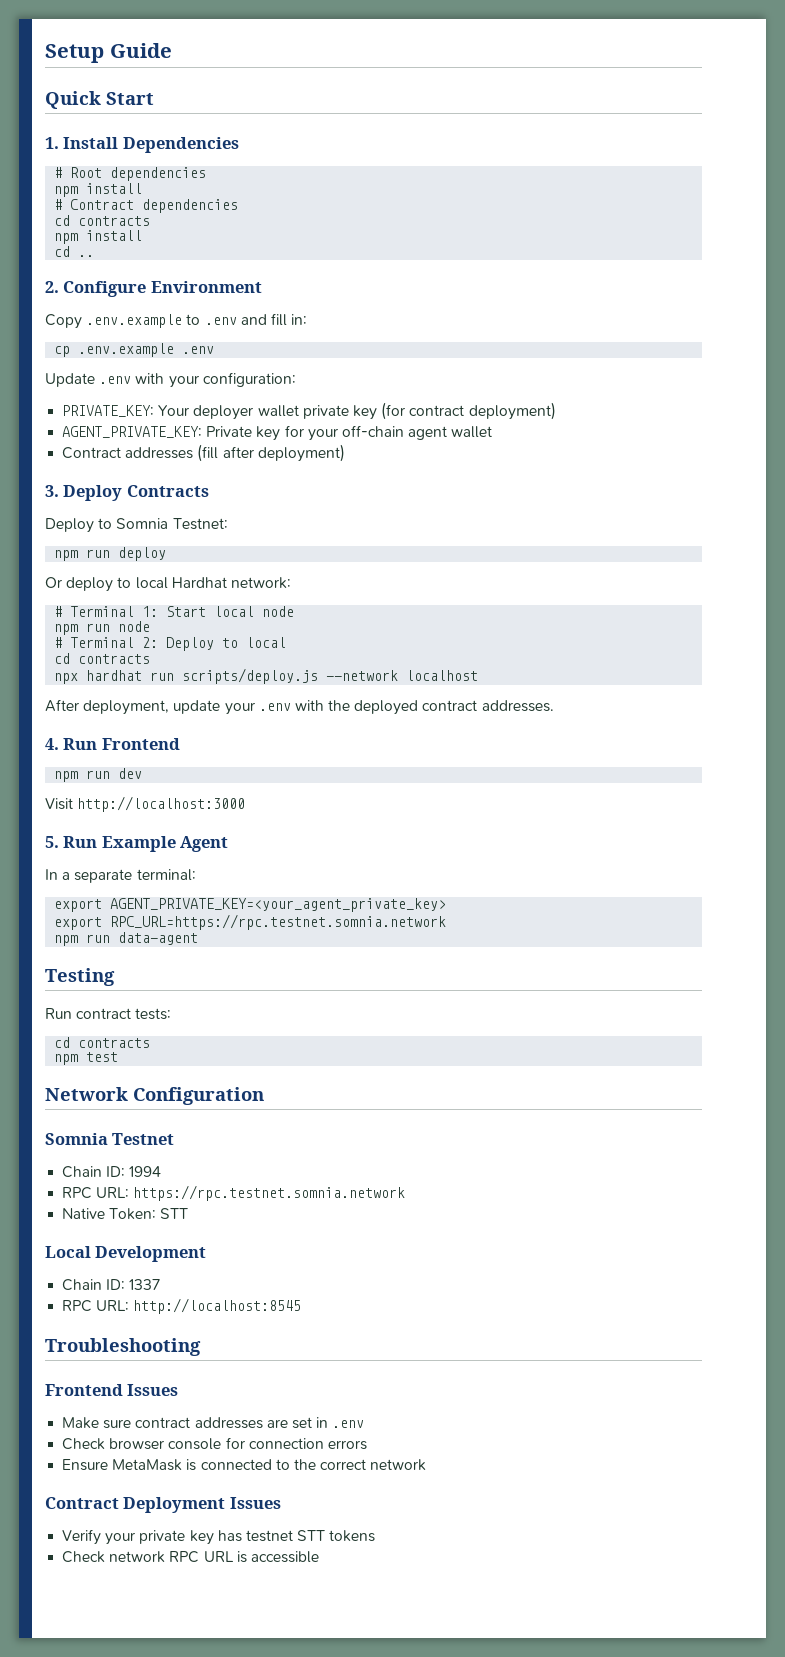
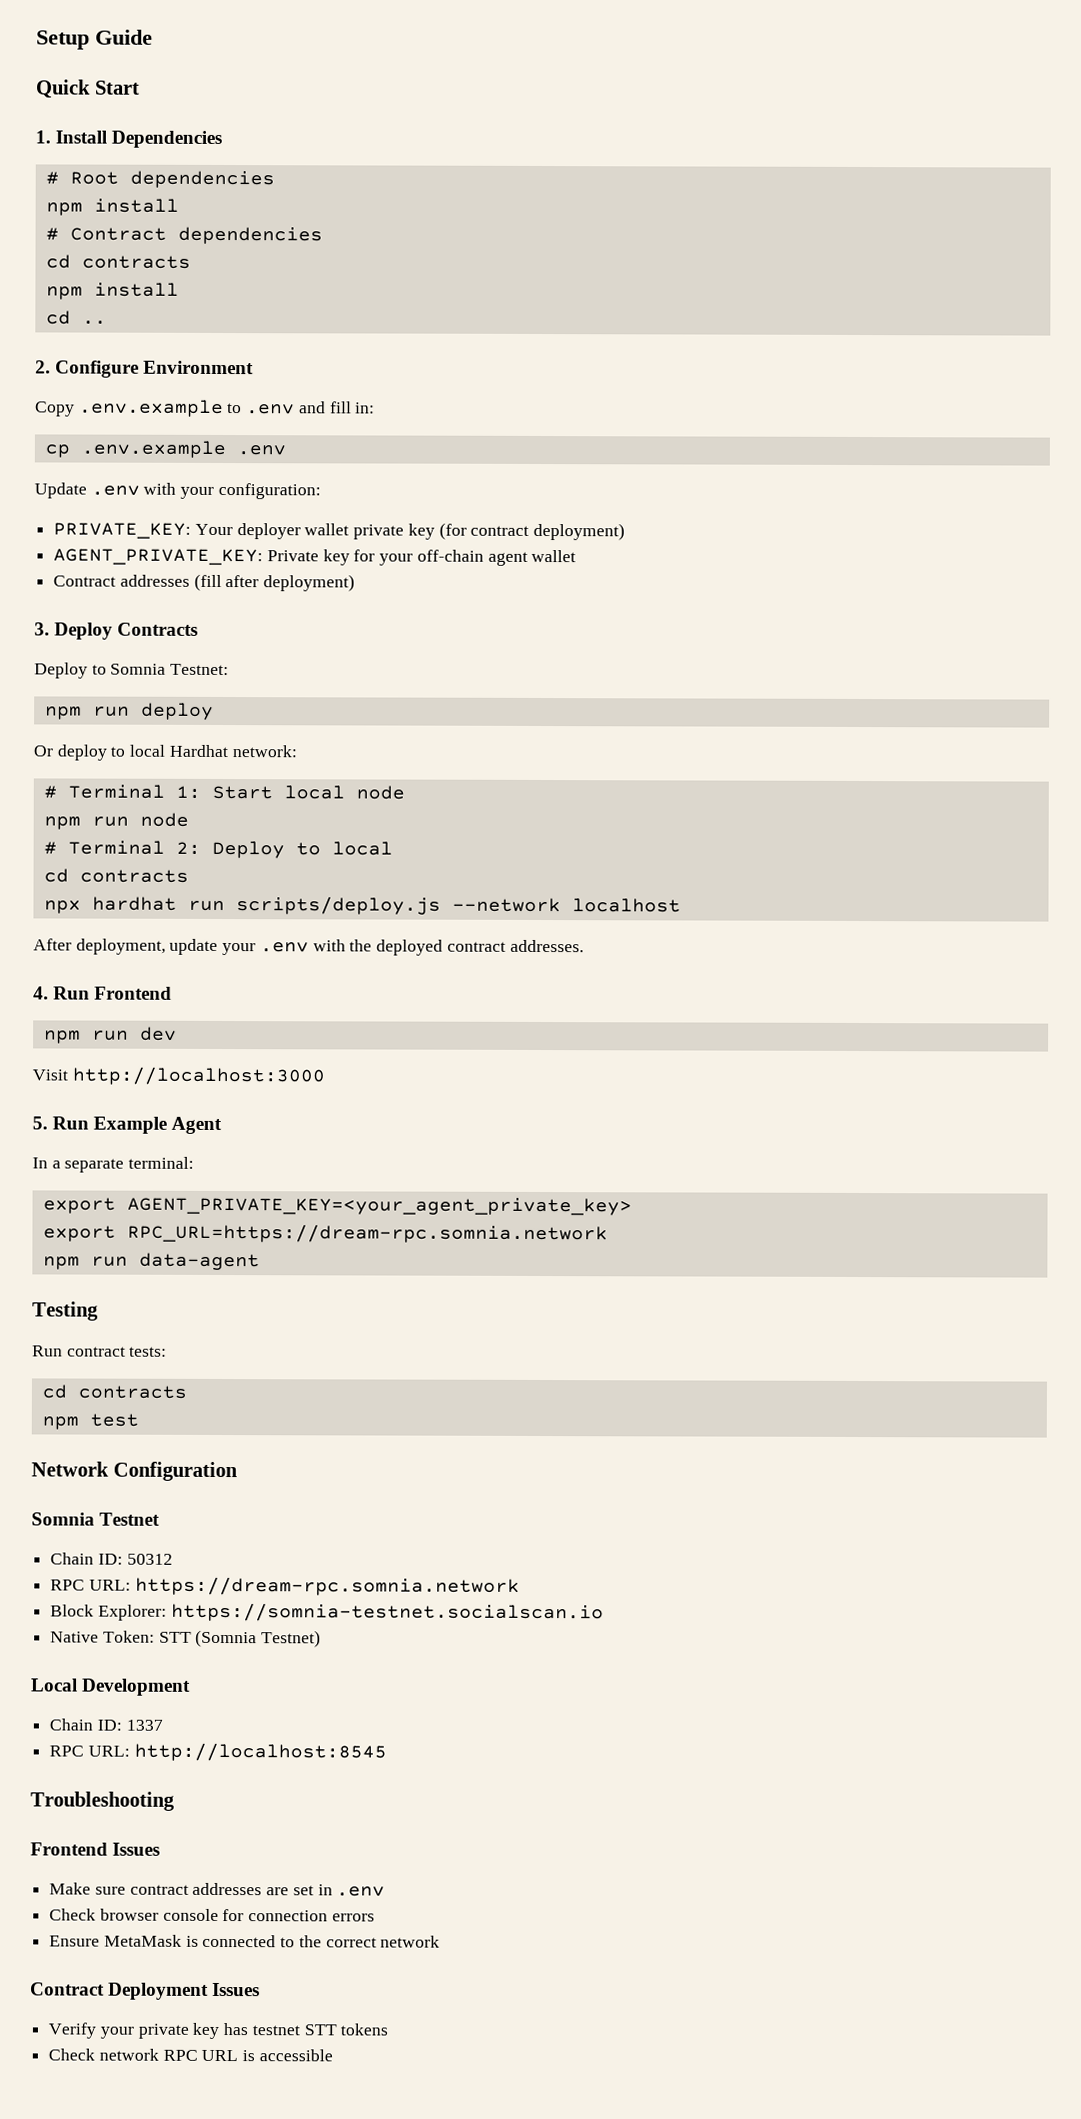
[110,914,447,930] RPC_URL=https://rpc.testnet.somnia.network -> [126,1223,608,1244] RPC_URL=https://dream-rpc.somnia.network
[129,1166,162,1177] [62,1185,406,1201] 1994 // RPC URL: https://rpc.testnet.somnia.network -> [126,1553,173,1565] [50,1576,520,1596] [50,1602,604,1623] 50312 // RPC URL: https://dream-rpc.somnia.network // Block Explorer: https://somnia-testnet.socialscan.io
(189, 1213) none -> [195,1629,322,1648] (Somnia Testnet)

